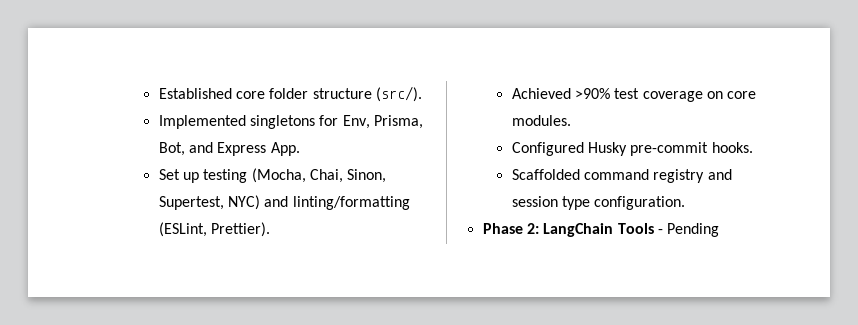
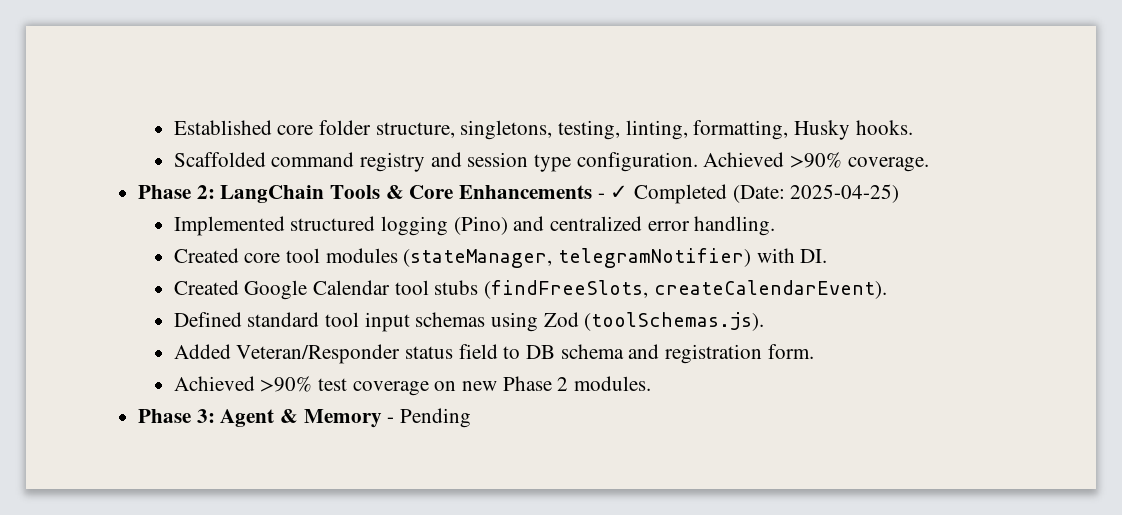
[312,86,423,102] [158,115,424,129] [158,142,300,156] [158,168,387,183] [158,195,410,210] [158,222,271,237] [511,88,757,102] [511,115,571,126] [511,142,709,156] structure (src/). // Implemented singletons for Env, Prisma, Bot, and Express App. // Set up testing (Mocha, Chai, Sinon, Supertest, NYC) and linting/formatting (ESLint, Prettier). // Achieved >90% test coverage on core modules. // Configured Husky pre-commit -> [375,120,851,140] structure, singletons, testing, linting, formatting, Husky
(686, 203) none -> [703,152,929,172] Achieved >90% coverage.
(654, 228) none -> [385,184,900,204] [173,216,776,236] [173,248,828,268] [173,280,887,300] [173,312,765,332] [173,344,814,364] [173,376,652,396] [138,409,382,428] & Core Enhancements - ✓ Completed (Date: 2025-04-25) // Implemented structured logging (Pino) and centralized error handling. // Created core tool modules (stateManager, telegramNotifier) with DI. // Created Google Calendar tool stubs (findFreeSlots, createCalendarEvent). // Defined standard tool input schemas using Zod (toolSchemas.js). // Added Veteran/Responder status field to DB schema and registration form. // Achieved >90% test coverage on new Phase 2 modules. // Phase 3: Agent & Memory

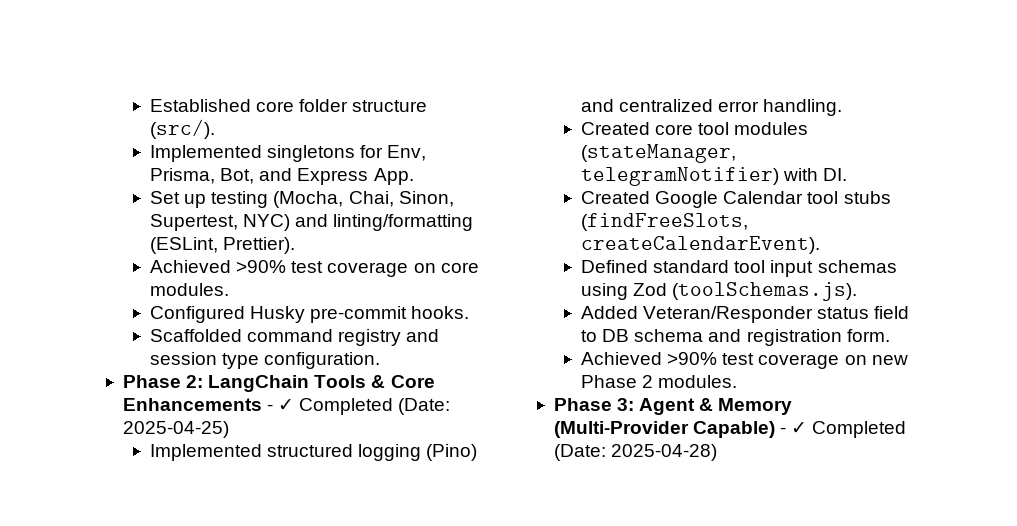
[375,120,851,140] structure, singletons, testing, linting, formatting, Husky -> [352,100,428,112] [150,119,216,139] [150,145,427,162] [150,168,414,185] [150,191,454,208] [150,214,474,231] [150,237,296,254] [150,260,479,277] [150,283,230,296] [150,306,408,323] structure (src/). // Implemented singletons for Env, Prisma, Bot, and Express App. // Set up testing (Mocha, Chai, Sinon, Supertest, NYC) and linting/formatting (ESLint, Prettier). // Achieved >90% test coverage on core modules. // Configured Husky pre-commit
[703,152,929,172] Achieved >90% coverage. -> (381, 360) none
[387,408,472,428] - Pending -> [553,421,907,438] [553,444,718,461] (Multi-Provider Capable) - ✓ Completed (Date: 2025-04-28)

